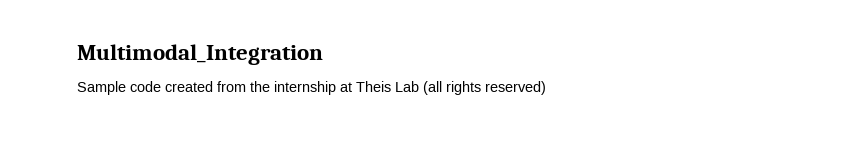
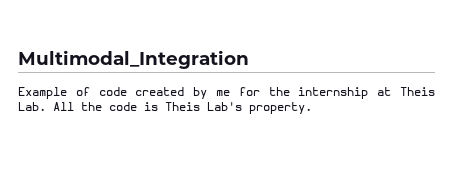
[77,81,546,95] Sample code created from the internship at Theis Lab (all rights reserved) -> [18,87,436,99] [18,102,312,114] Example of code created by me for the internship at Theis Lab. All the code is Theis Lab's property.

